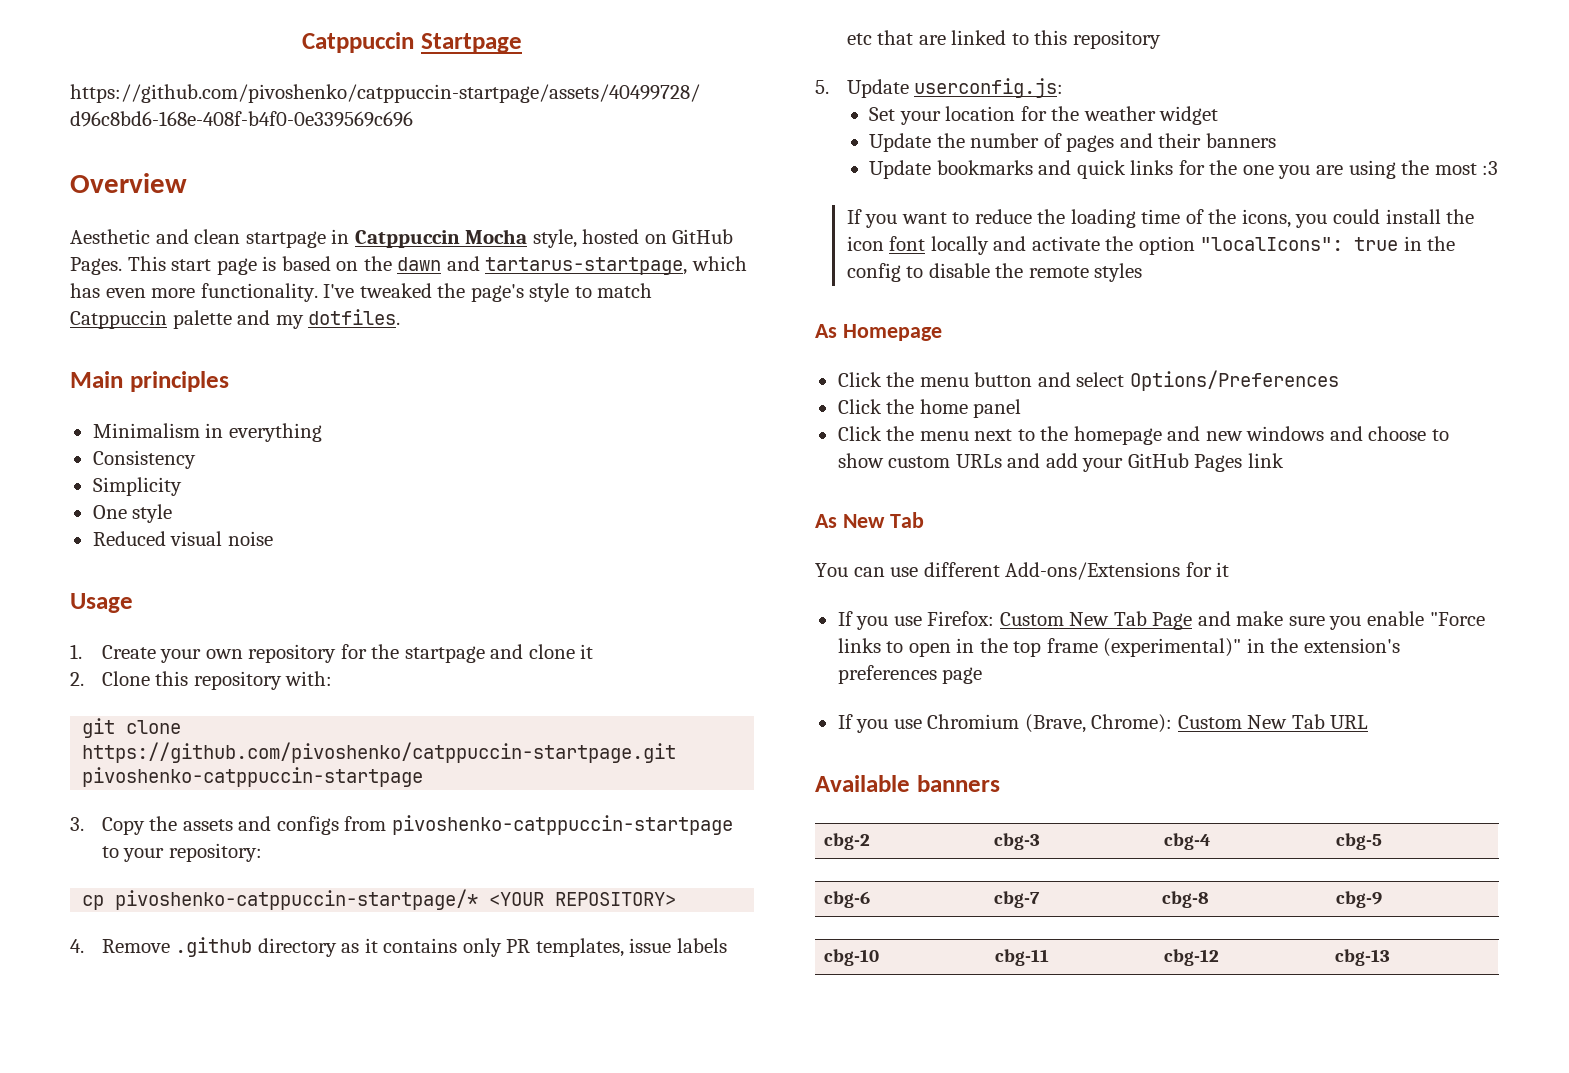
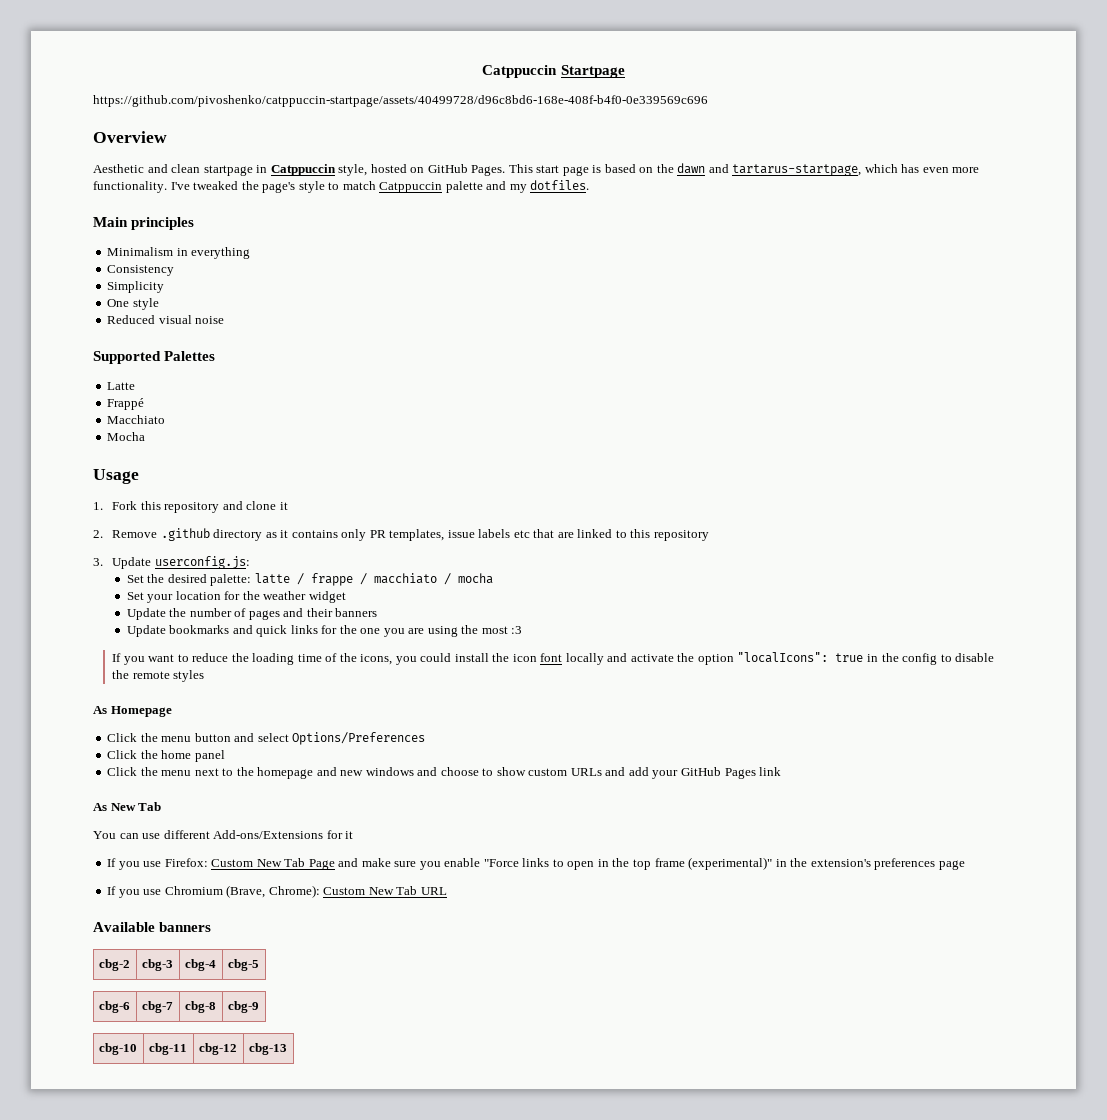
[465,229,528,244] Mocha -> (336, 170) none
[70,593,133,613] [70,644,594,663] [70,671,333,690] [82,718,182,738] [82,742,677,763] [82,767,424,787] [70,815,733,835] [101,843,262,862] [82,889,677,910] [70,939,84,953] Usage // 1. Create your own repository for the startpage and clone it // 2. Clone this repository with: // git clone https://github.com/pivoshenko/catppuccin-startpage.git pivoshenko-catppuccin-startpage // 3. Copy the assets and configs from pivoshenko-catppuccin-startpage to your repository: // cp pivoshenko-catppuccin-startpage/* <YOUR REPOSITORY> // 4. -> [93,351,216,364] [107,382,136,390] [107,398,145,410] [107,415,166,424] [107,432,146,441] [93,469,139,484] [93,501,288,513] [93,530,103,538] Supported Palettes // Latte // Frappé // Macchiato // Mocha // Usage // 1. Fork this repository and clone it // 2.
[815,80,829,94] 5. -> [93,558,103,566] 3.
(1064, 88) none -> [126,573,493,586] // Set the desired palette: latte / frappe / macchiato / mocha

